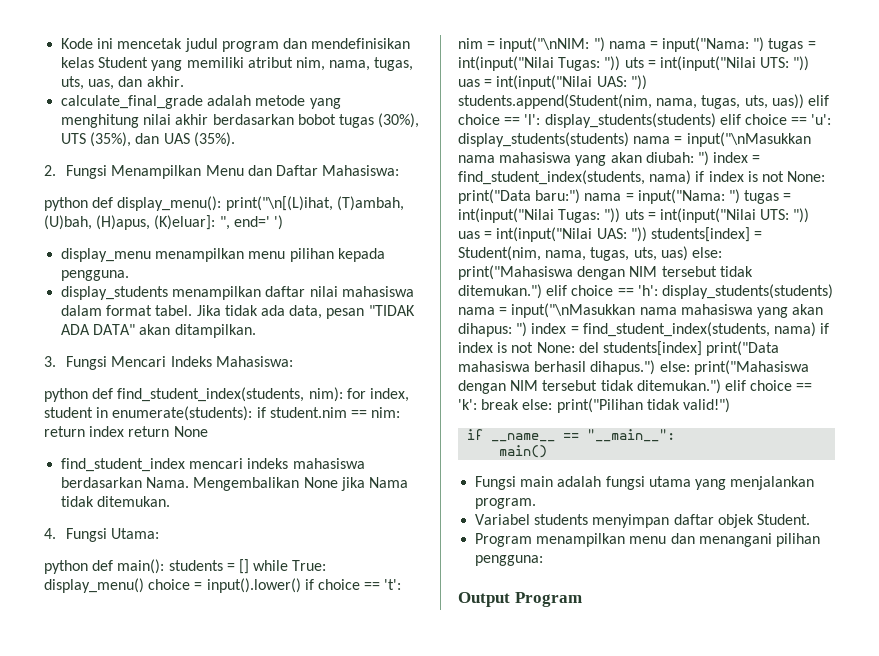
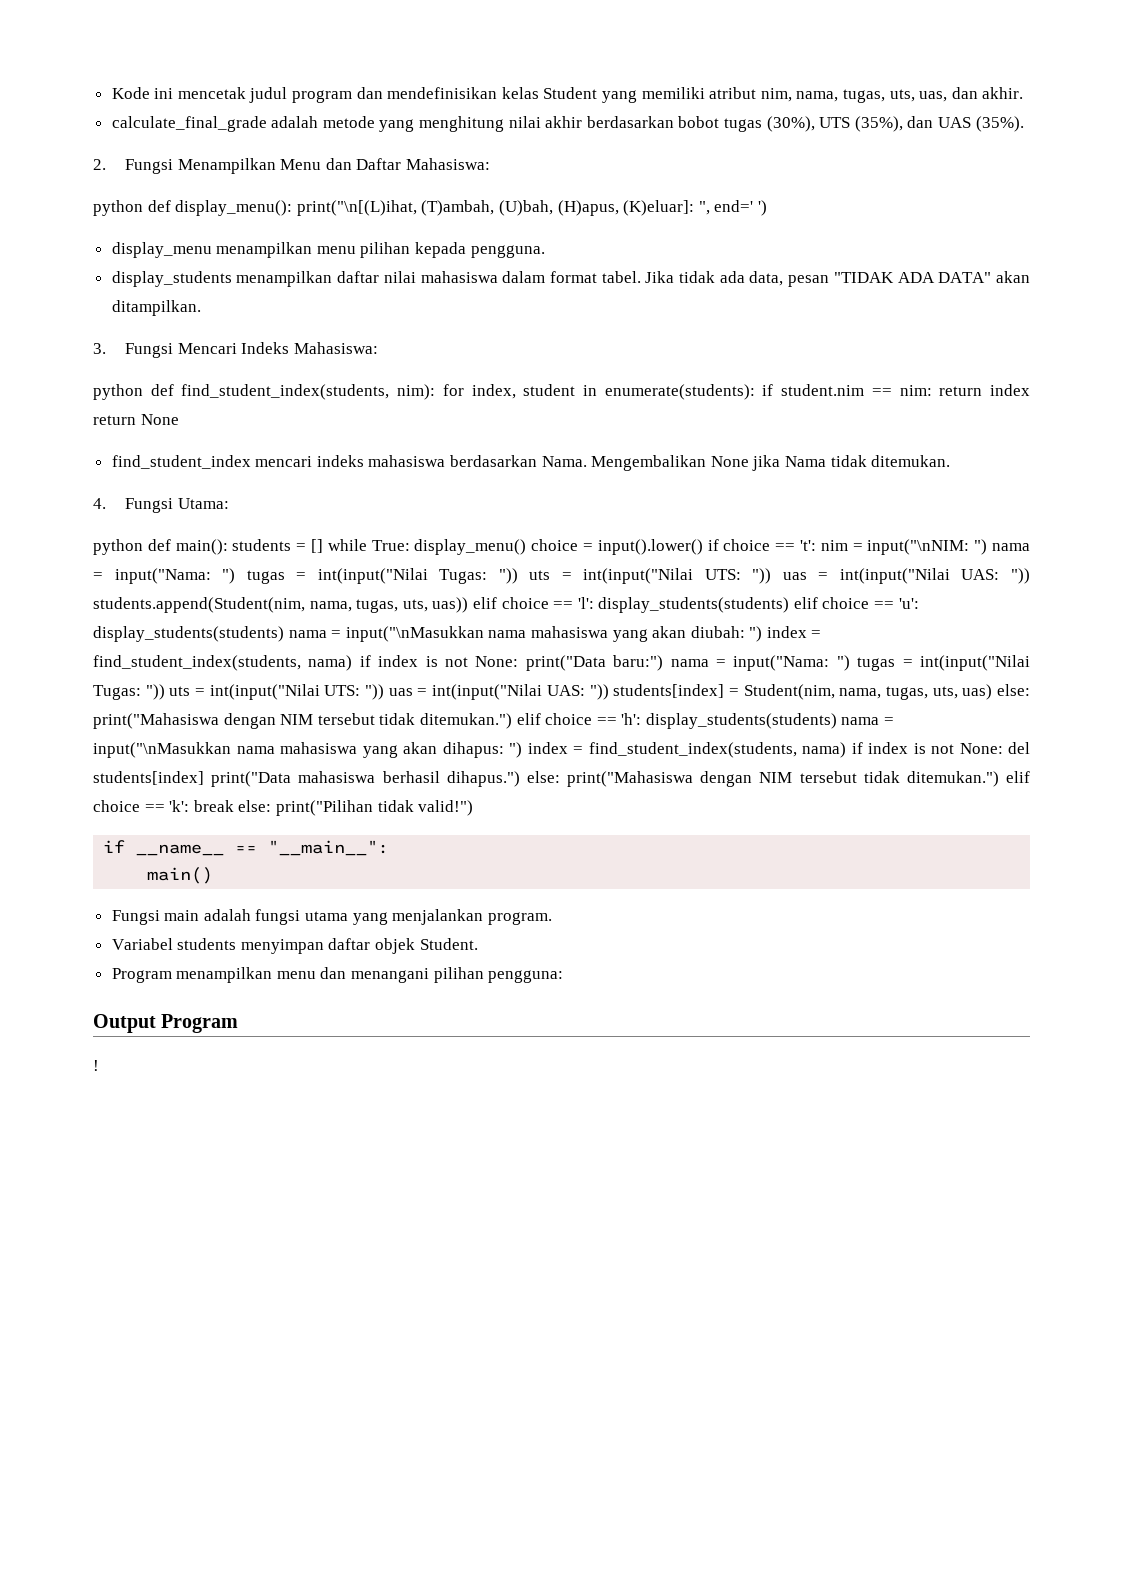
(582, 599) none -> [93,1060,99,1071] // !

